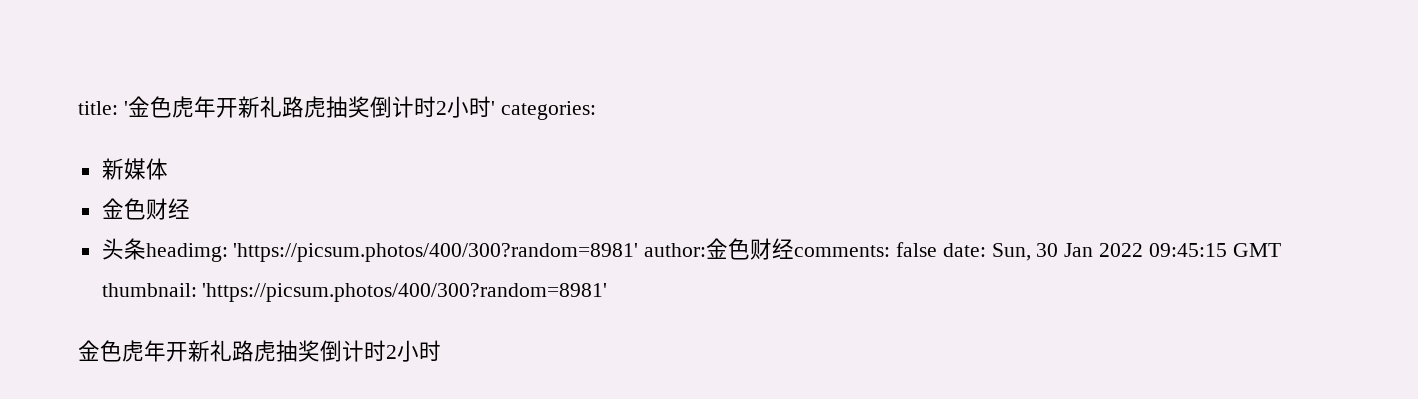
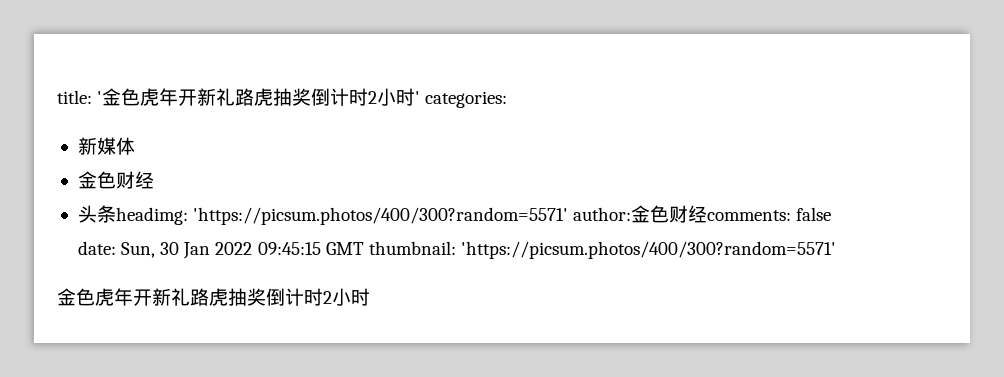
[233,243,639,262] 'https://picsum.photos/400/300?random=8981' -> [193,207,569,225] 'https://picsum.photos/400/300?random=5571'
[202,283,608,302] 'https://picsum.photos/400/300?random=8981' -> [460,241,836,259] 'https://picsum.photos/400/300?random=5571'

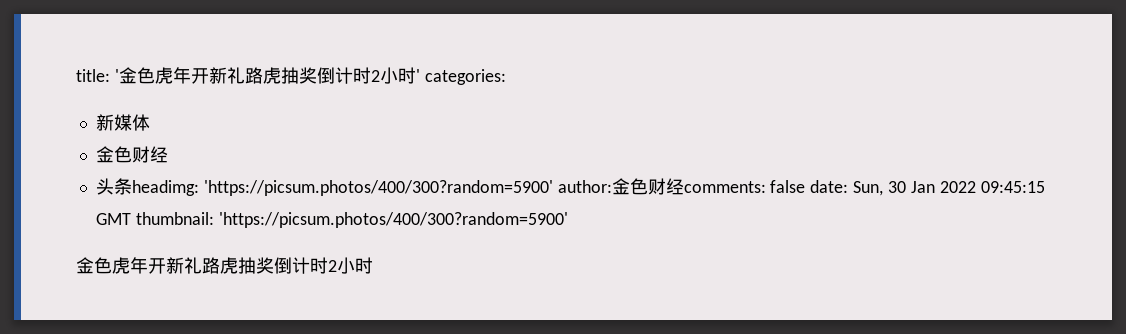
[193,207,569,225] 'https://picsum.photos/400/300?random=5571' -> [203,180,553,196] 'https://picsum.photos/400/300?random=5900'
[460,241,836,259] 'https://picsum.photos/400/300?random=5571' -> [218,212,568,228] 'https://picsum.photos/400/300?random=5900'

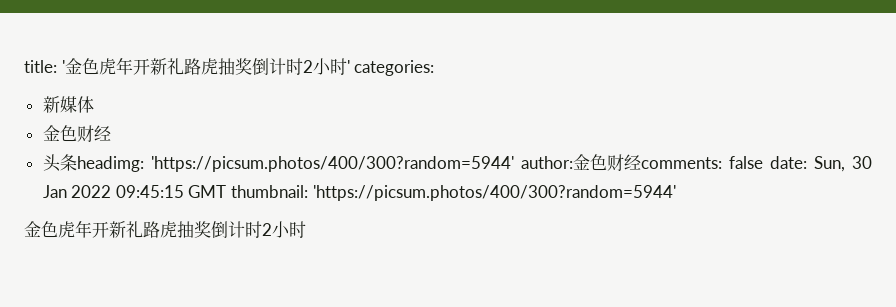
[203,180,553,196] 'https://picsum.photos/400/300?random=5900' -> [150,156,514,172] 'https://picsum.photos/400/300?random=5944'
[218,212,568,228] 'https://picsum.photos/400/300?random=5900' -> [312,185,676,201] 'https://picsum.photos/400/300?random=5944'

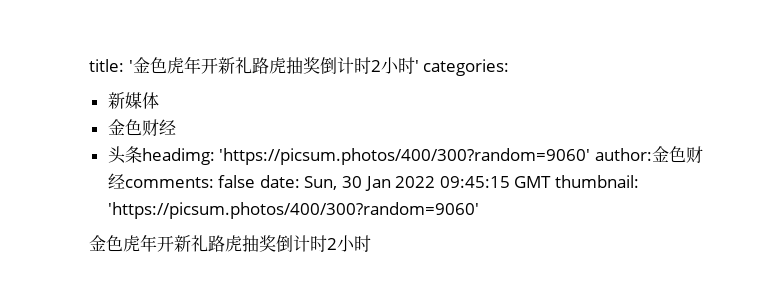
[150,156,514,172] 'https://picsum.photos/400/300?random=5944' -> [219,148,591,165] 'https://picsum.photos/400/300?random=9060'
[312,185,676,201] 'https://picsum.photos/400/300?random=5944' -> [107,202,479,219] 'https://picsum.photos/400/300?random=9060'

